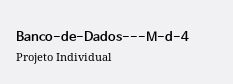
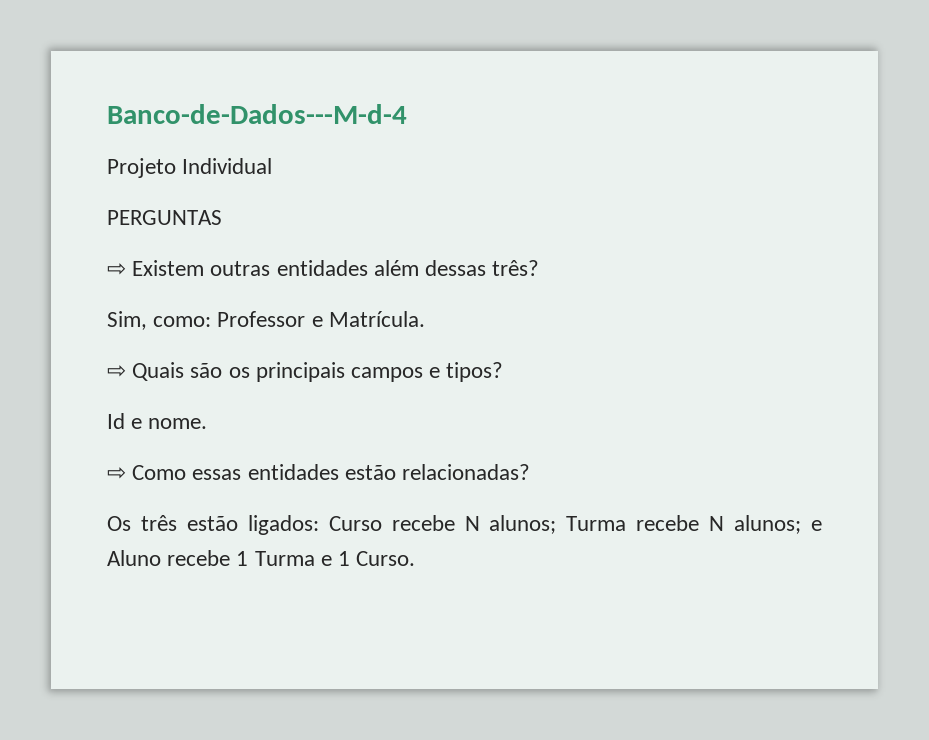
(112, 57) none -> [107,210,222,225] [107,260,540,276] [107,311,425,330] [107,362,504,382] [107,413,208,429] [107,464,531,480] [107,515,822,535] [107,550,416,566] // PERGUNTAS // ⇨ Existem outras entidades além dessas três? // Sim, como: Professor e Matrícula. // ⇨ Quais são os principais campos e tipos? // Id e nome. // ⇨ Como essas entidades estão relacionadas? // Os três estão ligados: Curso recebe N alunos; Turma recebe N alunos; e Aluno recebe 1 Turma e 1 Curso.

